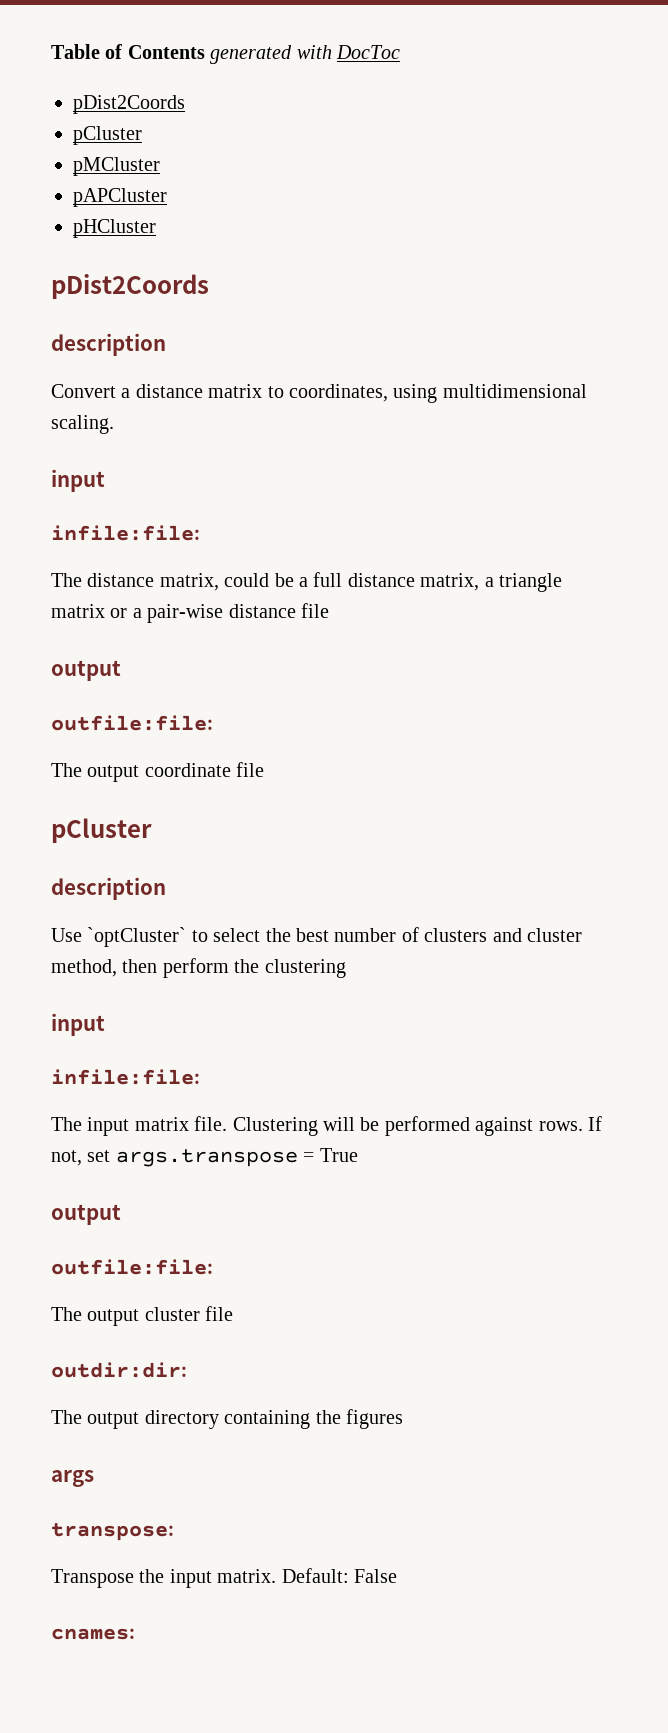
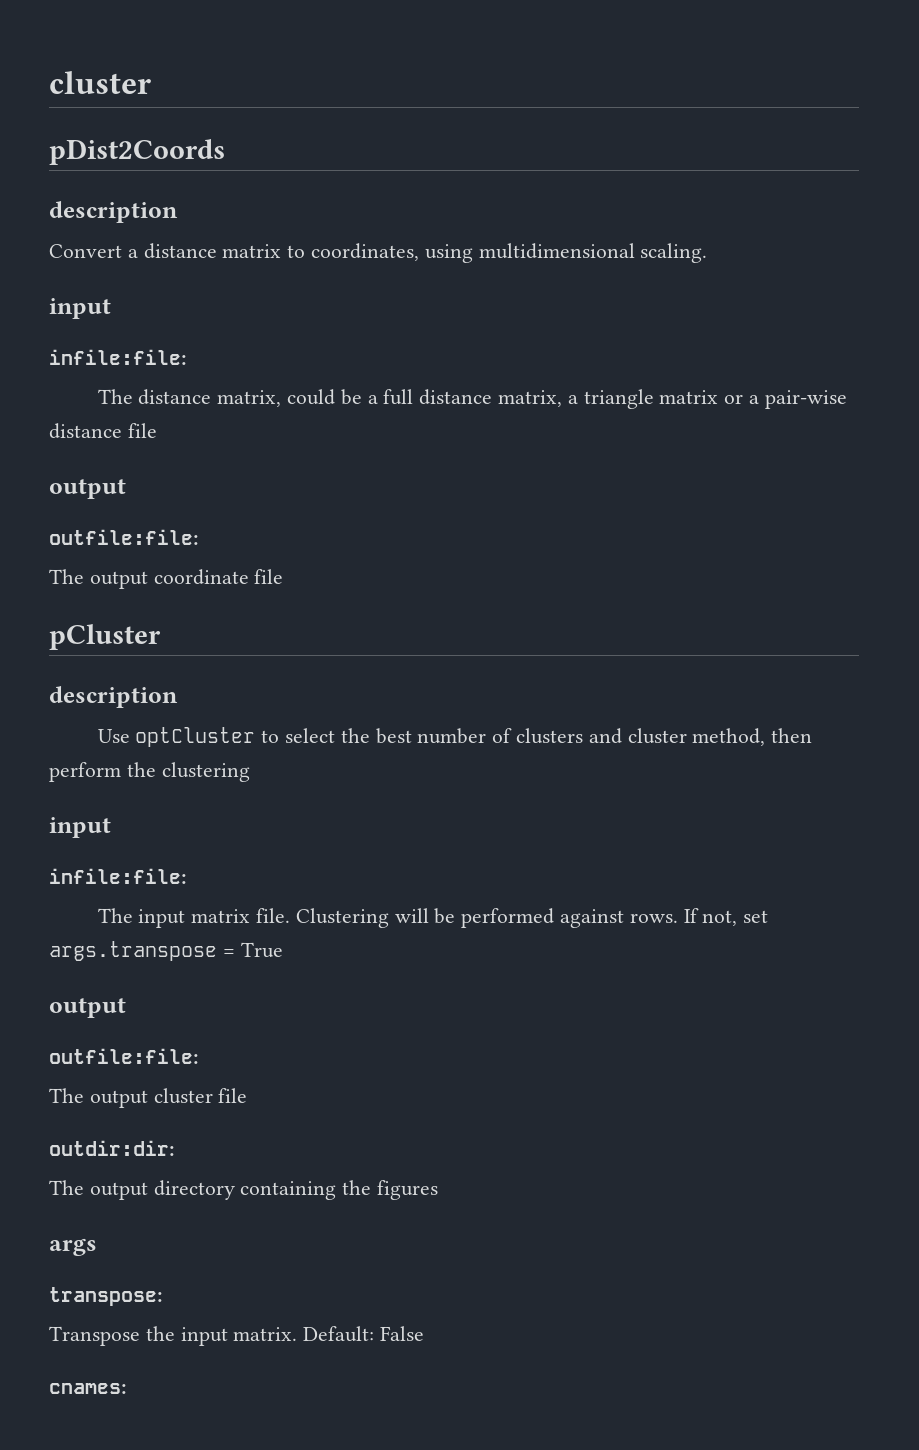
[51,44,400,64] [73,95,185,114] [73,126,142,145] [73,157,160,176] [73,188,167,207] [73,219,156,238] Table of Contents generated with DocToc // pDist2Coords // pCluster // pMCluster // pAPCluster // pHCluster -> [49,71,151,94] cluster
[87,927,187,947] `optCluster` -> [135,727,256,747] optCluster

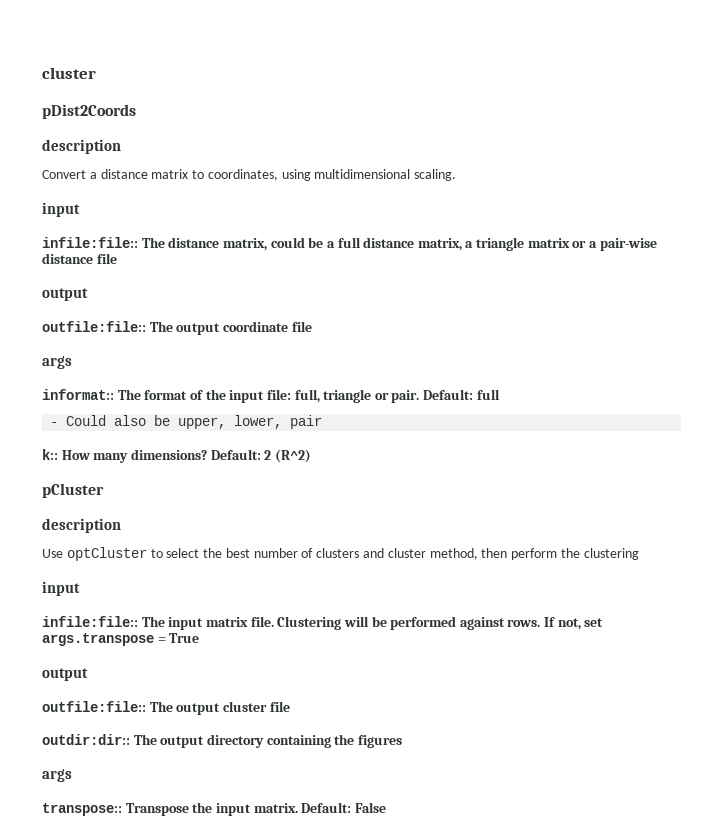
[49,349,187,365] infile:file: // -> [42,237,138,248] infile:file::
[49,529,199,545] outfile:file: // -> [42,321,146,332] outfile:file::
(284, 576) none -> [42,356,72,369] [42,389,500,403] [50,415,323,429] [42,449,311,463] // args // informat:: The format of the input file: full, triangle or pair. Default: full // - Could also be upper, lower, pair // k:: How many dimensions? Default: 2 (R^2)
[49,868,187,884] infile:file: // -> [42,616,138,627] infile:file::
[49,1048,199,1064] outfile:file: // -> [42,701,146,712] outfile:file::
[49,1140,175,1156] outdir:dir: // -> [42,734,130,745] outdir:dir::
[49,1287,163,1306] transpose: // -> [42,803,122,816] transpose::
[49,1383,127,1394] // cnames: -> (386, 807) none

